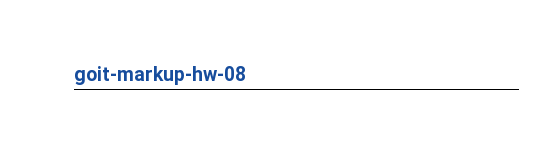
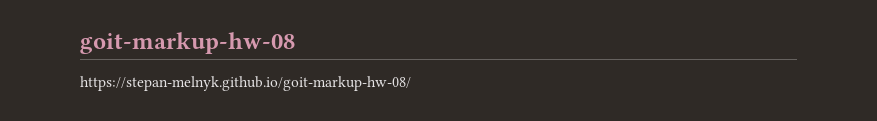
(246, 75) none -> [80,76,411,91] // https://stepan-melnyk.github.io/goit-markup-hw-08/

